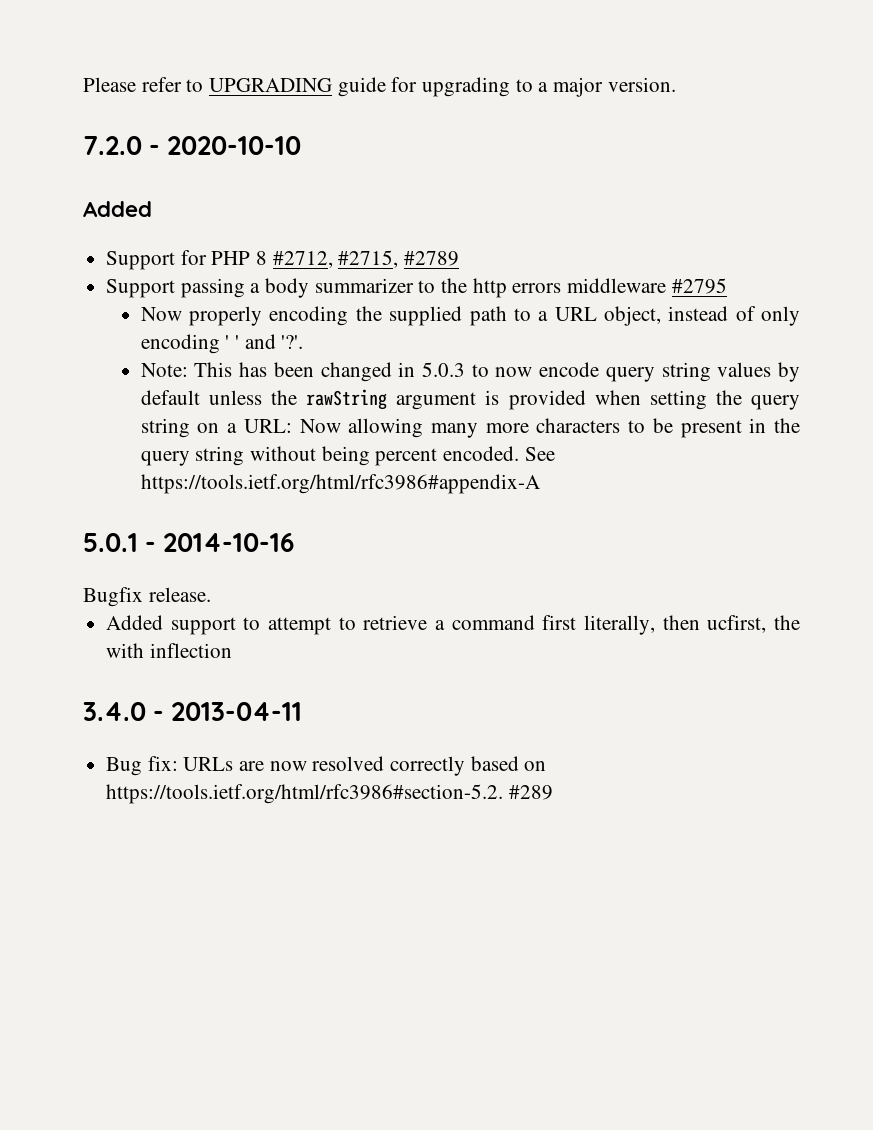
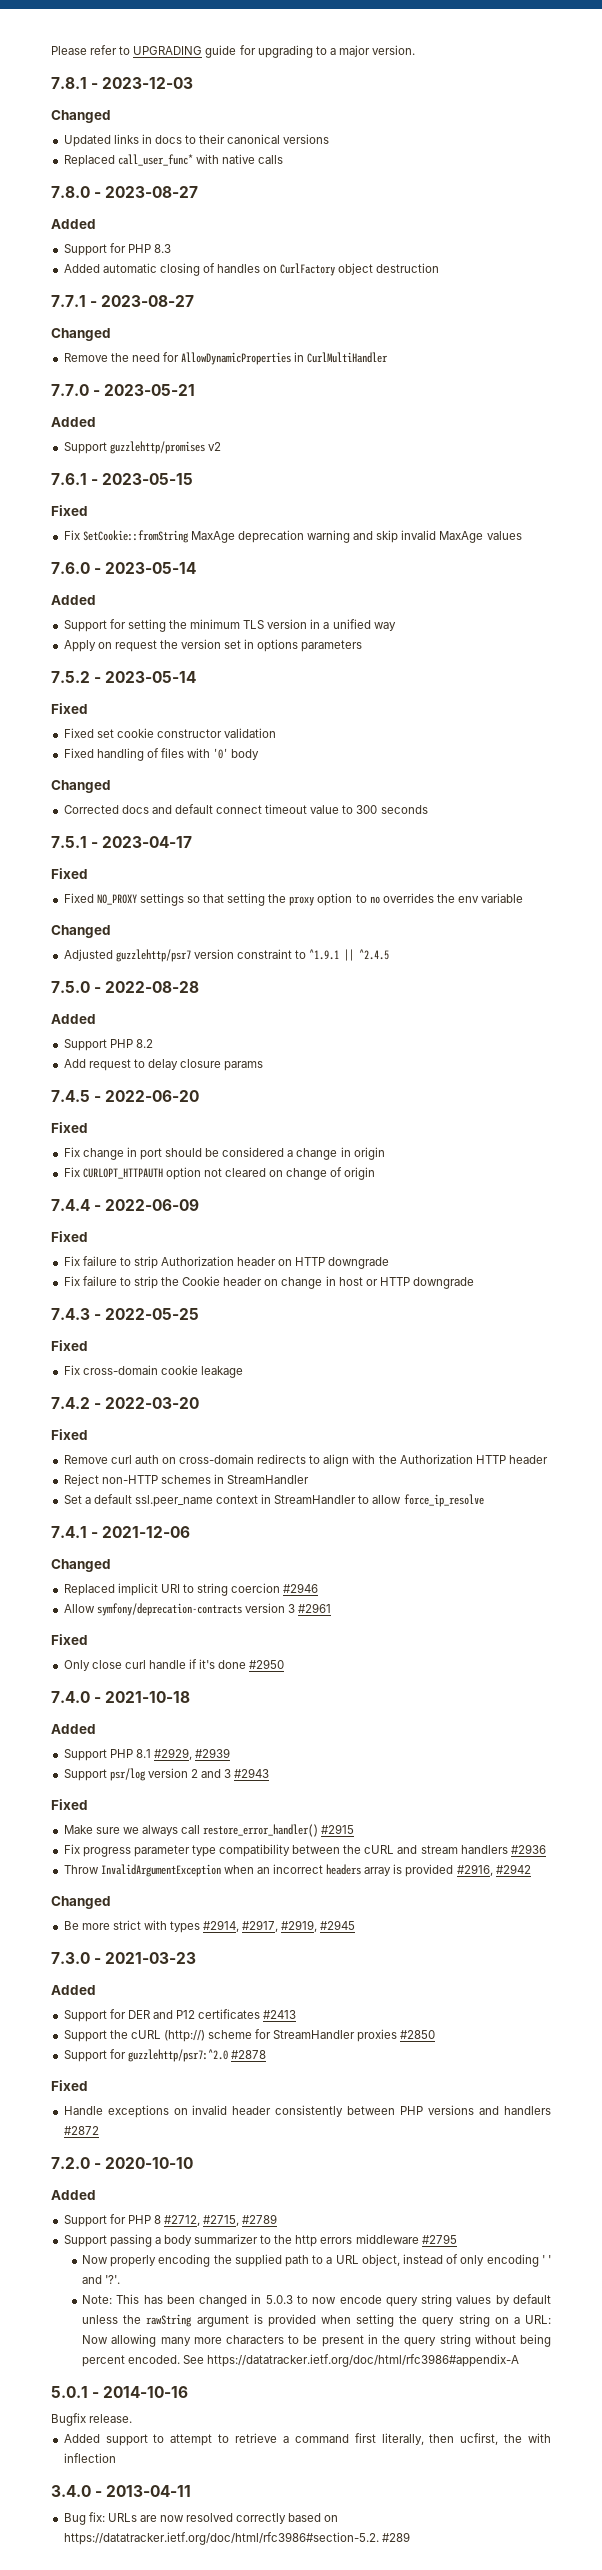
(676, 84) none -> [51,77,194,89] [51,110,111,123] [63,134,330,147] [63,154,284,167] [51,186,199,198] [51,219,96,229] [63,243,171,256] [63,263,440,276] [51,295,195,307] [51,328,111,341] [63,352,389,365] [51,384,196,396] [51,417,96,427] [63,441,221,454] [51,473,194,485] [51,505,88,516] [63,530,522,543] [51,562,197,574] [51,595,96,605] [63,619,396,632] [63,639,363,652] [51,671,197,683] [51,703,88,714] [63,728,277,738] [63,748,260,761] [51,780,111,793] [63,804,428,814] [51,836,193,848] [51,868,88,879] [63,893,524,906] [51,925,111,938] [63,949,390,962] [51,981,200,993] [51,1014,96,1024] [63,1039,153,1051] [63,1059,264,1071] [51,1090,200,1102] [51,1122,88,1133] [63,1147,385,1160] [63,1167,376,1180] [51,1199,200,1211] [51,1231,88,1242] [63,1256,390,1269] [63,1276,475,1289] [51,1308,200,1320] [51,1340,88,1351] [63,1365,243,1378] [51,1397,200,1409] [51,1429,88,1440] [63,1454,548,1467] [63,1474,310,1486] [63,1494,484,1507] [51,1526,191,1538] [51,1559,111,1572] [63,1583,319,1596] [63,1603,332,1616] [51,1634,88,1645] [63,1659,285,1671] [51,1691,191,1703] [51,1724,96,1734] [63,1748,231,1761] [63,1768,270,1781] [51,1799,88,1810] [63,1824,355,1837] [63,1844,546,1857] [63,1864,531,1877] [51,1896,111,1909] [63,1920,356,1933] [51,1952,197,1964] [51,1985,96,1995] [63,2009,297,2022] [63,2029,436,2042] [63,2049,266,2062] [51,2080,88,2091] [63,2105,551,2118] [63,2126,99,2135] // 7.8.1 - 2023-12-03 // Changed // Updated links in docs to their canonical versions // Replaced call_user_func* with native calls // 7.8.0 - 2023-08-27 // Added // Support for PHP 8.3 // Added automatic closing of handles on CurlFactory object destruction // 7.7.1 - 2023-08-27 // Changed // Remove the need for AllowDynamicProperties in CurlMultiHandler // 7.7.0 - 2023-05-21 // Added // Support guzzlehttp/promises v2 // 7.6.1 - 2023-05-15 // Fixed // Fix SetCookie::fromString MaxAge deprecation warning and skip invalid MaxAge values // 7.6.0 - 2023-05-14 // Added // Support for setting the minimum TLS version in a unified way // Apply on request the version set in options parameters // 7.5.2 - 2023-05-14 // Fixed // Fixed set cookie constructor validation // Fixed handling of files with '0' body // Changed // Corrected docs and default connect timeout value to 300 seconds // 7.5.1 - 2023-04-17 // Fixed // Fixed NO_PROXY settings so that setting the proxy option to no overrides the env variable // Changed // Adjusted guzzlehttp/psr7 version constraint to ^1.9.1 || ^2.4.5 // 7.5.0 - 2022-08-28 // Added // Support PHP 8.2 // Add request to delay closure params // 7.4.5 - 2022-06-20 // Fixed // Fix change in port should be considered a change in origin // Fix CURLOPT_HTTPAUTH option not cleared on change of origin // 7.4.4 - 2022-06-09 // Fixed // Fix failure to strip Authorization header on HTTP downgrade // Fix failure to strip the Cookie header on change in host or HTTP downgrade // 7.4.3 - 2022-05-25 // Fixed // Fix cross-domain cookie leakage // 7.4.2 - 2022-03-20 // Fixed // Remove curl auth on cross-domain redirects to align with the Authorization HTTP header // Reject non-HTTP schemes in StreamHandler // Set a default ssl.peer_name context in StreamHandler to allow force_ip_resolve // 7.4.1 - 2021-12-06 // Changed // Replaced implicit URI to string coercion #2946 // Allow symfony/deprecation-contracts version 3 #2961 // Fixed // Only close curl handle if it's done #2950 // 7.4.0 - 2021-10-18 // Added // Support PHP 8.1 #2929, #2939 // Support psr/log version 2 and 3 #2943 // Fixed // Make sure we always call restore_error_handler() #2915 // Fix progress parameter type compatibility between the cURL and stream handlers #2936 // Throw InvalidArgumentException when an incorrect headers array is provided #2916, #2942 // Changed // Be more strict with types #2914, #2917, #2919, #2945 // 7.3.0 - 2021-03-23 // Added // Support for DER and P12 certificates #2413 // Support the cURL (http://) scheme for StreamHandler proxies #2850 // Support for guzzlehttp/psr7:^2.0 #2878 // Fixed // Handle exceptions on invalid header consistently between PHP versions and handlers #2872
[140,474,540,494] https://tools.ietf.org/html/rfc3986#appendix-A -> [207,2354,520,2367] https://datatracker.ietf.org/doc/html/rfc3986#appendix-A
[106,784,504,804] https://tools.ietf.org/html/rfc3986#section-5.2. -> [63,2532,379,2545] https://datatracker.ietf.org/doc/html/rfc3986#section-5.2.

